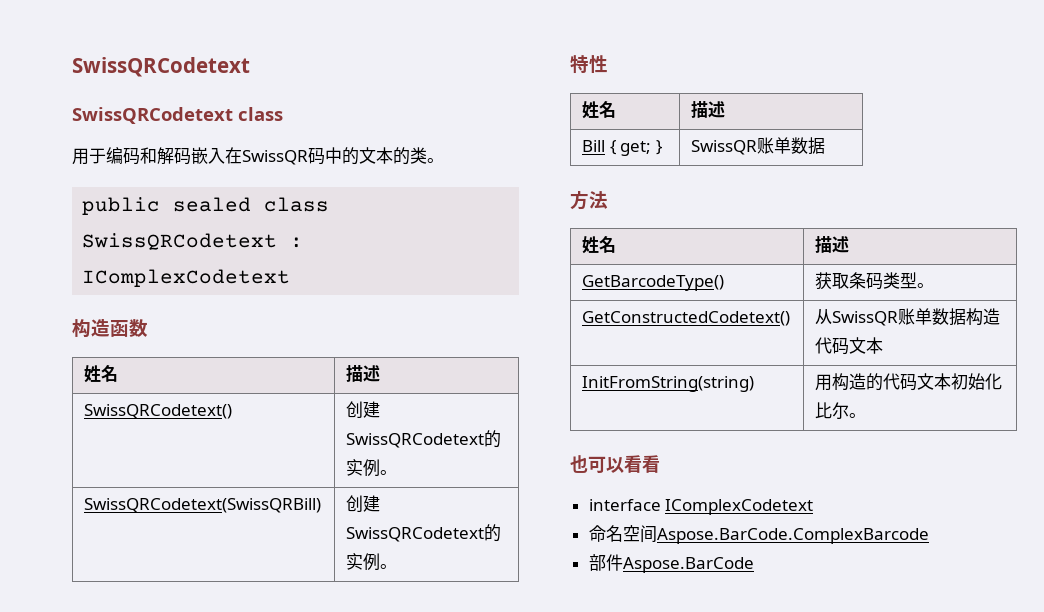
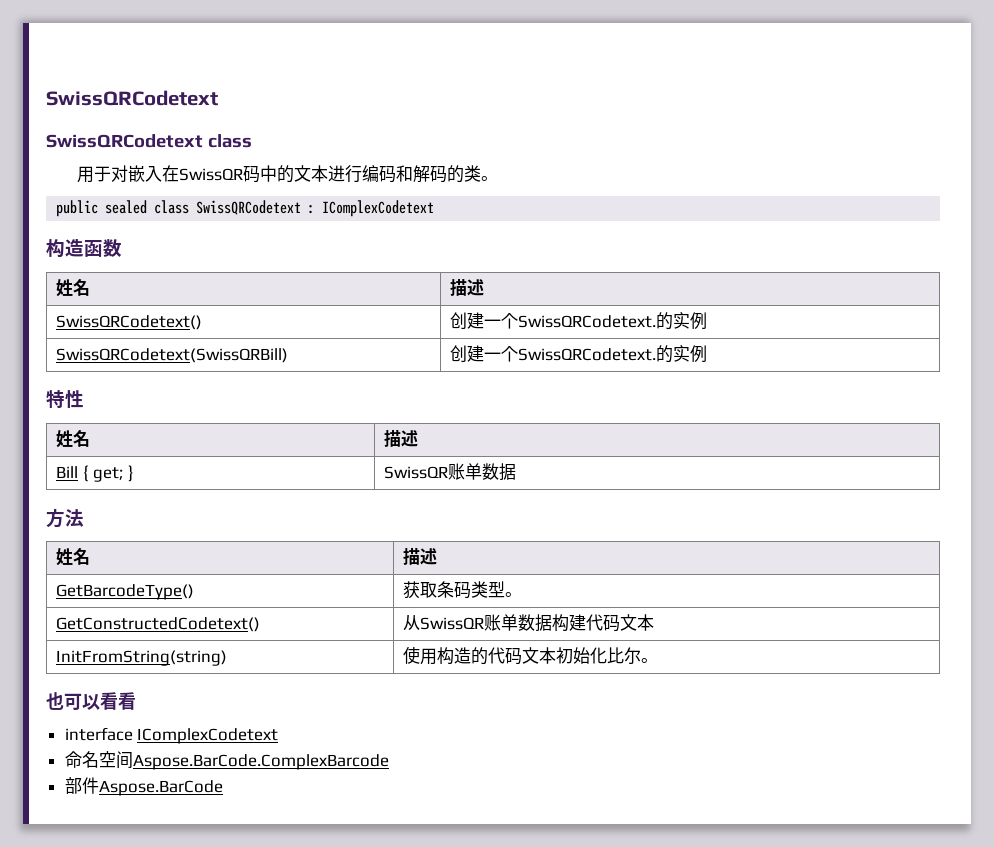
[106,147,191,165] 编码和解码 -> [110,165,128,182] 对
(393, 155) none -> [327,165,447,183] 进行编码和解码
[346,430,502,448] [346,459,398,477] SwissQRCodetext的实例。 -> [484,312,708,330] 一个SwissQRCodetext.的实例
[346,524,502,542] [346,553,398,571] SwissQRCodetext的实例。 -> [484,345,708,363] 一个SwissQRCodetext.的实例
[983,308,1001,325] 造 -> [569,614,587,631] 建
(755, 384) none -> [403,646,421,664] 使

